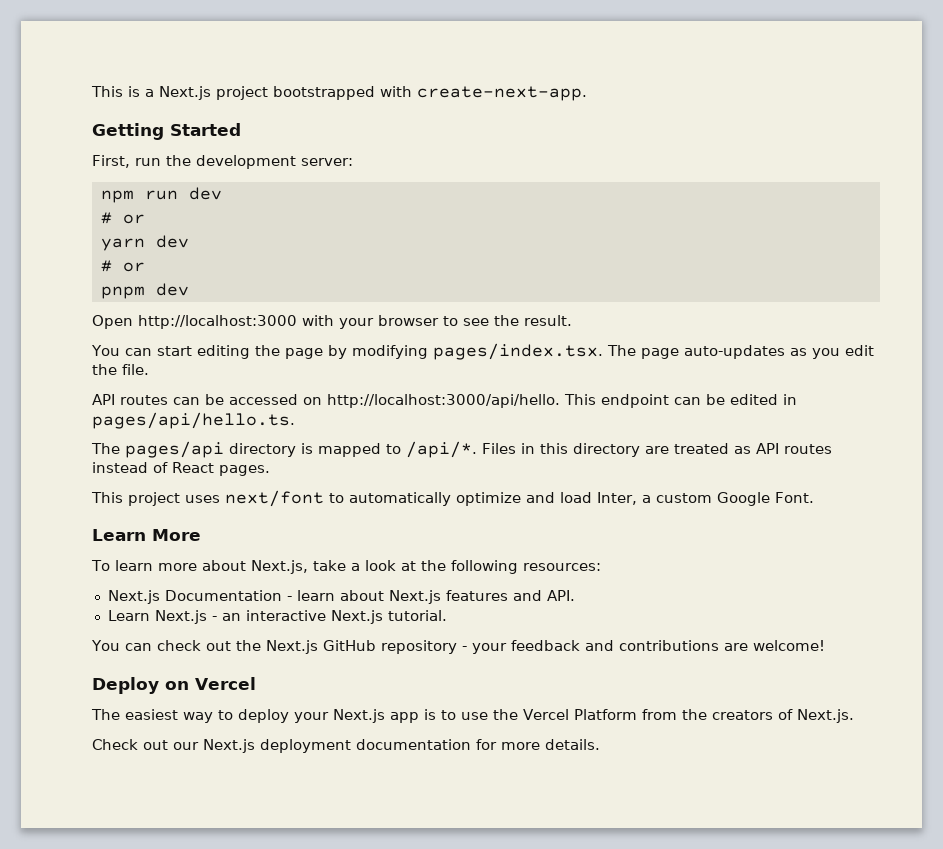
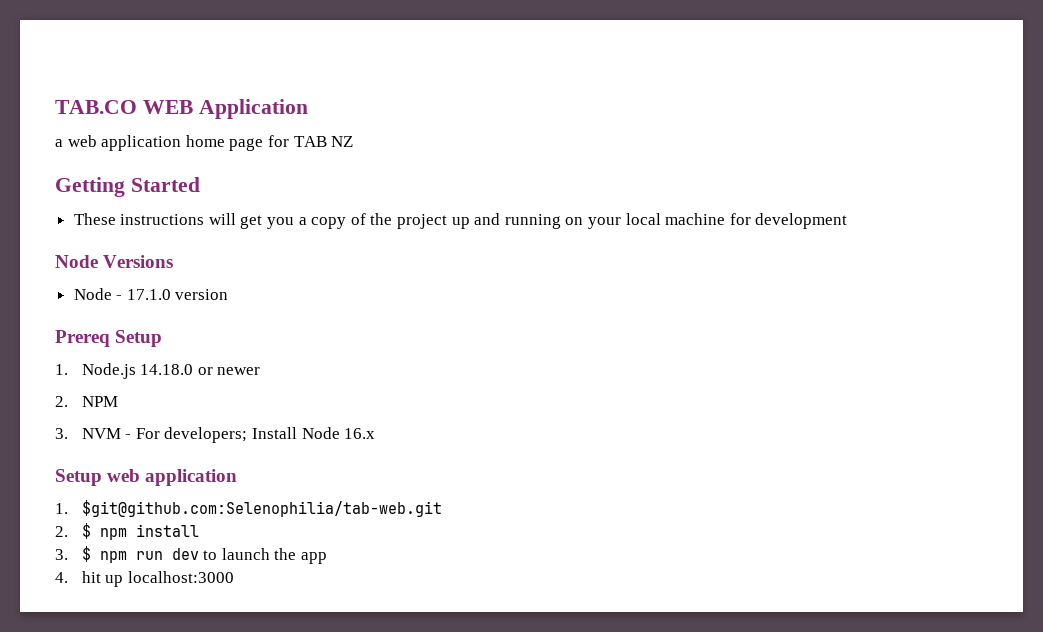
[91,86,587,101] [92,123,241,140] [92,155,353,169] [100,187,222,203] [100,212,145,224] [100,235,189,251] [100,260,145,272] [100,283,189,299] [92,315,572,329] [91,343,874,360] [92,364,149,375] [92,394,797,408] [92,412,295,429] [91,441,832,458] [92,462,270,476] [91,490,814,507] [92,529,201,541] [91,560,601,574] [107,590,575,604] [107,610,447,624] [91,640,825,654] [92,677,256,694] [91,709,854,723] [92,739,600,753] This is a Next.js project bootstrapped with create-next-app. // Getting Started // First, run the development server: // npm run dev // # or // yarn dev // # or // pnpm dev // Open http://localhost:3000 with your browser to see the result. // You can start editing the page by modifying pages/index.tsx. The page auto-updates as you edit the file. // API routes can be accessed on http://localhost:3000/api/hello. This endpoint can be edited in pages/api/hello.ts. // The pages/api directory is mapped to /api/*. Files in this directory are treated as API routes instead of React pages. // This project uses next/font to automatically optimize and load Inter, a custom Google Font. // Learn More // To learn more about Next.js, take a look at the following resources: // Next.js Documentation - learn about Next.js features and API. // Learn Next.js - an interactive Next.js tutorial. // You can check out the Next.js GitHub repository - your feedback and contributions are welcome! // Deploy on Vercel // The easiest way to deploy your Next.js app is to use the Vercel Platform from the creators of Next.js. // Check out our Next.js deployment documentation for more details. -> [55,99,308,119] [55,135,354,151] [55,177,200,197] [73,213,848,229] [55,255,174,268] [73,288,229,300] [55,330,163,347] [55,363,261,379] [55,396,118,407] [55,427,376,443] [55,469,238,486] [55,500,442,517] [55,523,199,540] [55,546,328,564] [55,571,234,587] TAB.CO WEB Application // a web application home page for TAB NZ // Getting Started // These instructions will get you a copy of the project up and running on your local machine for development // Node Versions // Node - 17.1.0 version // Prereq Setup // 1. Node.js 14.18.0 or newer // 2. NPM // 3. NVM - For developers; Install Node 16.x // Setup web application // 1. $git@github.com:Selenophilia/tab-web.git // 2. $ npm install // 3. $ npm run dev to launch the app // 4. hit up localhost:3000

